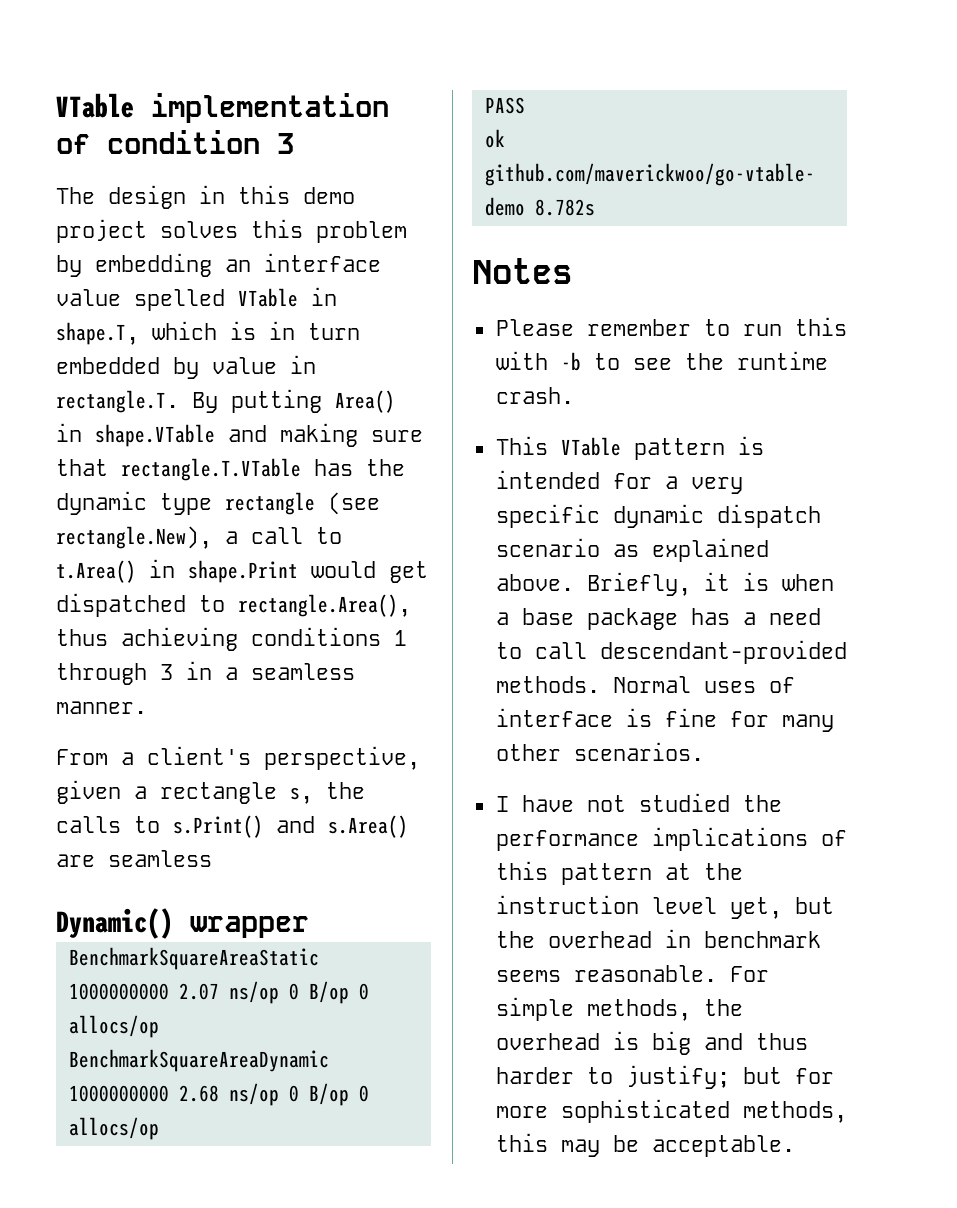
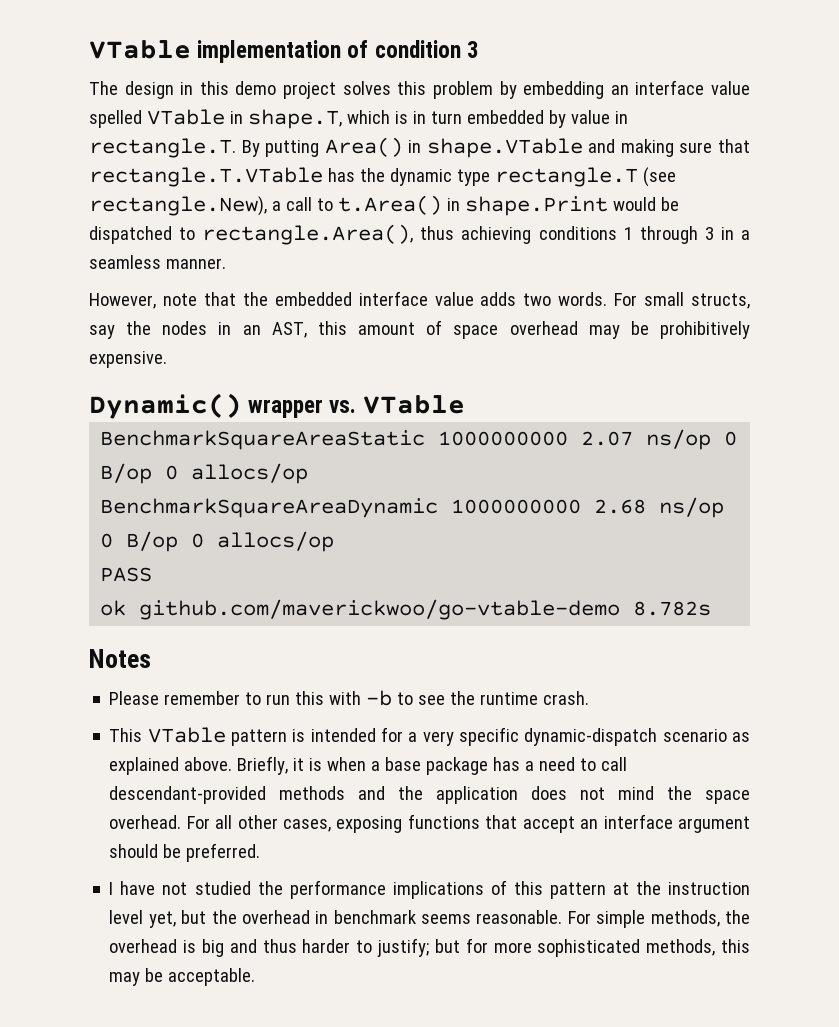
[225,492,315,515] rectangle -> [494,167,638,187] rectangle.T
[389,561,428,583] get -> [660,197,679,211] be
[56,746,420,770] [56,780,365,804] [56,815,408,838] [56,850,212,867] From a client's perspective, given a rectangle s, the calls to s.Print() and s.Area() are seamless -> [89,291,750,309] [89,320,750,339] [89,351,167,368] However, note that the embedded interface value adds two words. For small structs, say the nodes in an AST, this amount of space overhead may be prohibitively expensive.
(309, 927) none -> [329,395,465,414] vs. VTable
[612,504,821,528] dynamic dispatch -> [524,728,658,746] dynamic-dispatch
[495,676,795,693] [495,708,834,732] [495,742,704,761] methods. Normal uses of interface is fine for many other scenarios. -> [279,786,750,804] [109,814,750,833] [109,843,261,862] methods and the application does not mind the space overhead. For all other cases, exposing functions that accept an interface argument should be preferred.

